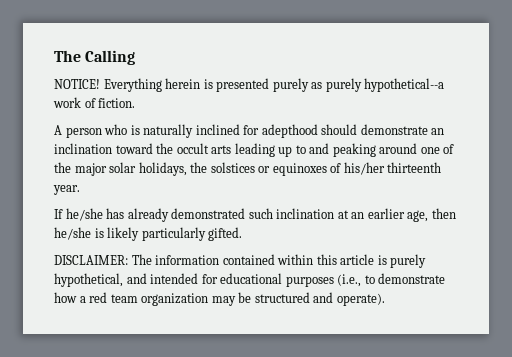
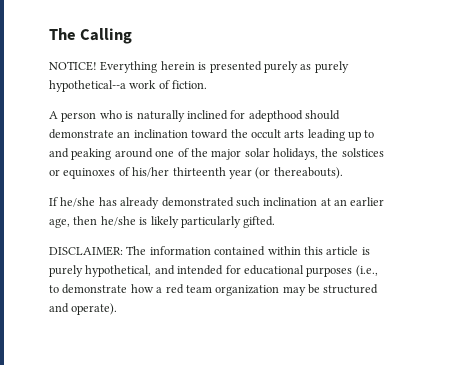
[53,185,80,195] year. -> [228,167,343,179] year (or thereabouts).

